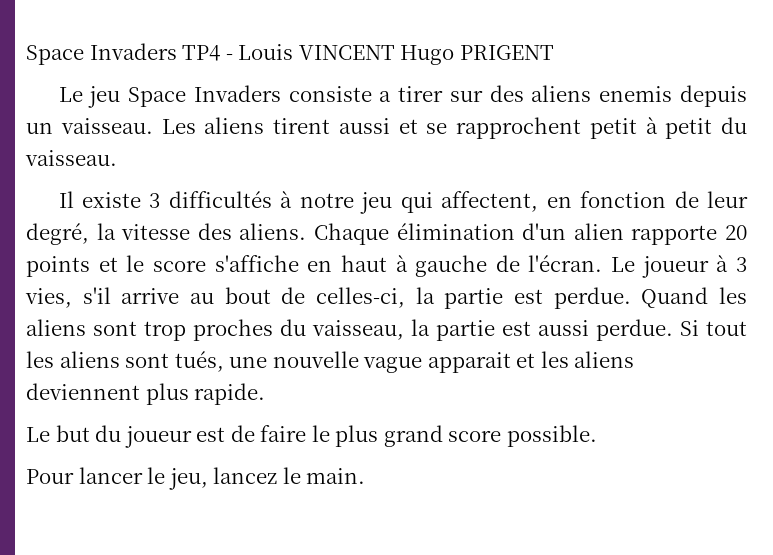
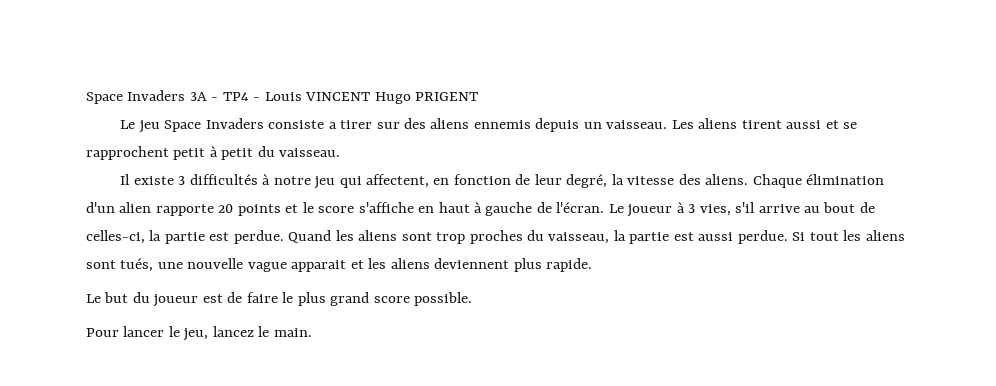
[26,43,177,65] Space Invaders -> [86,90,219,104] Space Invaders 3A -
[599,86,673,102] enemis -> [473,120,531,129] ennemis

